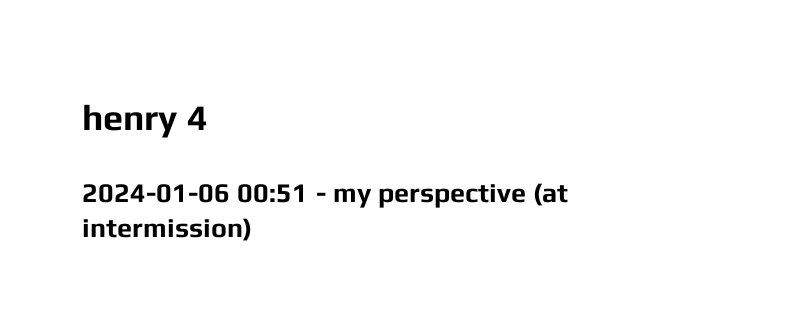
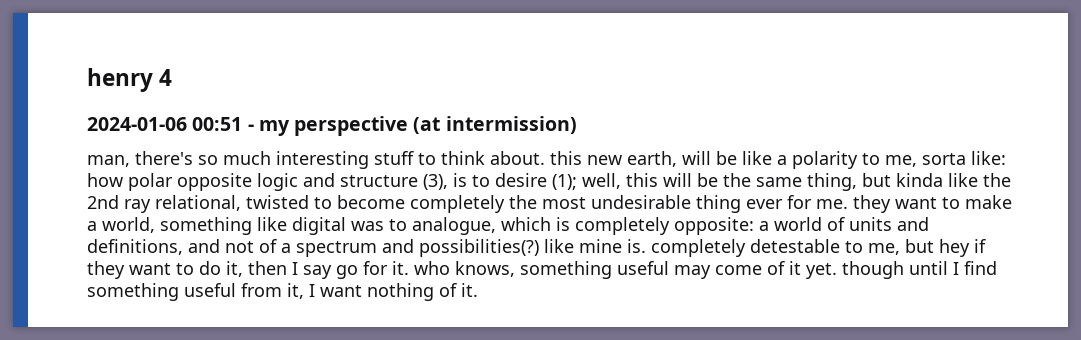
(252, 229) none -> [87,151,1006,169] [87,173,1011,191] [87,195,1012,213] [87,217,929,235] [87,239,986,257] [87,261,997,279] [87,283,478,301] // man, there's so much interesting stuff to think about. this new earth, will be like a polarity to me, sorta like: how polar opposite logic and structure (3), is to desire (1); well, this will be the same thing, but kinda like the 2nd ray relational, twisted to become completely the most undesirable thing ever for me. they want to make a world, something like digital was to analogue, which is completely opposite: a world of units and definitions, and not of a spectrum and possibilities(?) like mine is. completely detestable to me, but hey if they want to do it, then I say go for it. who knows, something useful may come of it yet. though until I find something useful from it, I want nothing of it.

